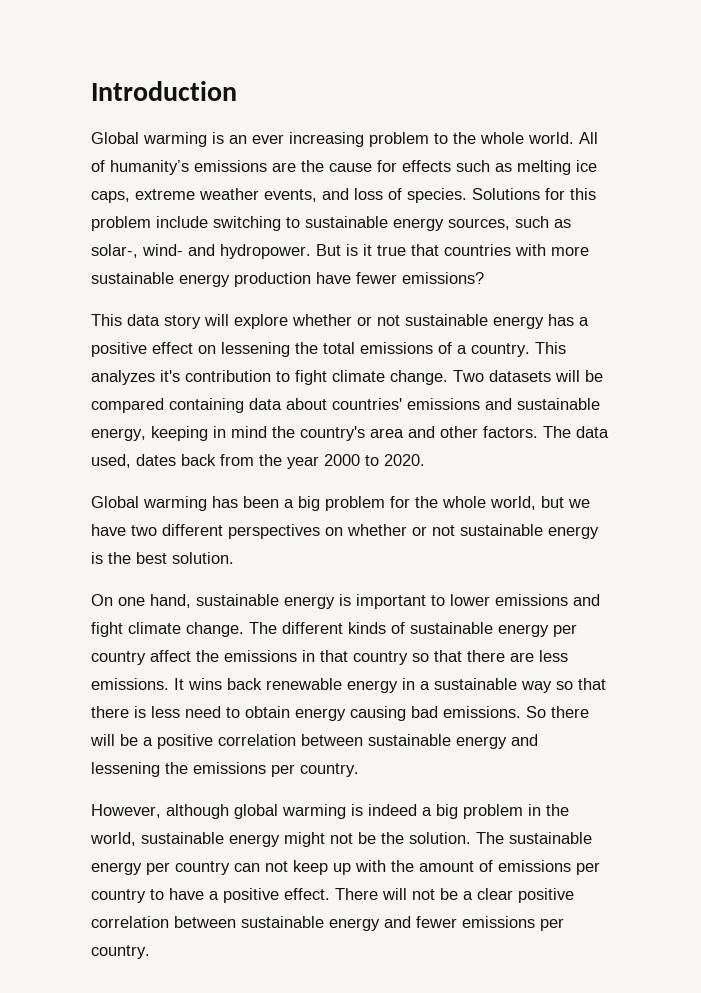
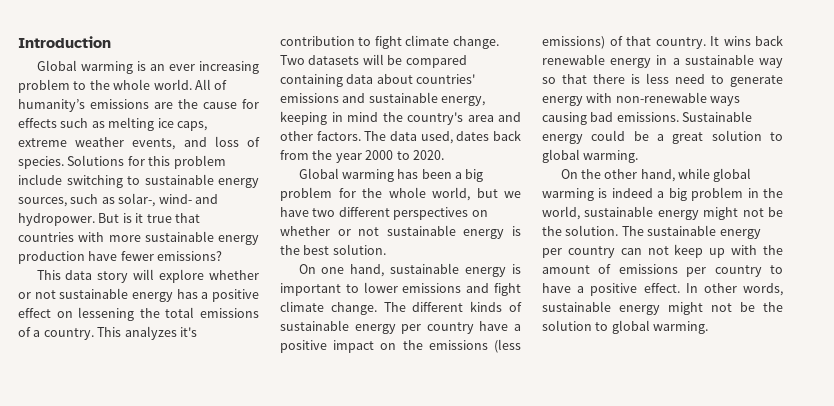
[150,650,568,665] [91,678,169,690] affect the emissions in that country so that there are less emissions. -> [479,321,521,331] [280,339,521,353] [542,36,706,49] have a positive impact on the emissions (less emissions) of that country.
[245,706,589,721] [90,734,538,749] [91,762,359,777] [91,804,229,819] obtain energy causing bad emissions. So there will be a positive correlation between sustainable energy and lessening the emissions per country. // However, although -> [730,75,783,87] [542,92,741,106] [542,111,753,125] [542,130,783,144] [542,149,639,163] [560,168,711,182] generate energy with non-renewable ways causing bad emissions. Sustainable energy could be a great solution to global warming. // On the other hand, while
[335,888,574,903] [91,916,564,931] [91,945,150,959] There will not be a clear positive correlation between sustainable energy and fewer emissions per country. -> [685,283,783,296] [542,301,783,315] [542,320,709,334] In other words, sustainable energy might not be the solution to global warming.

